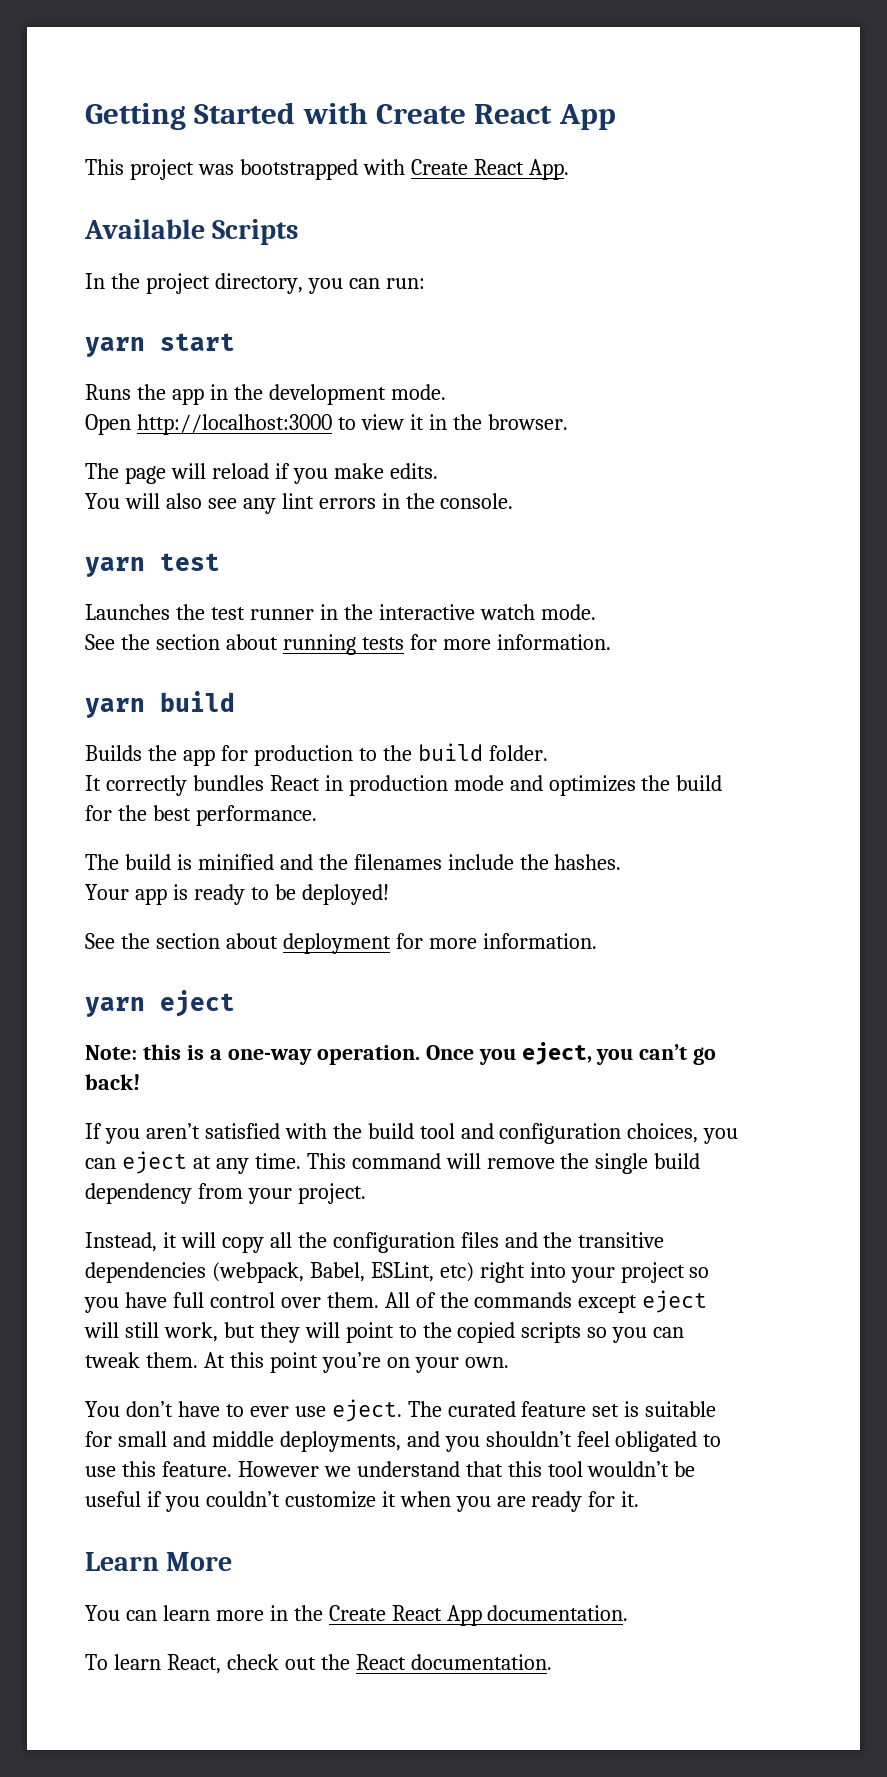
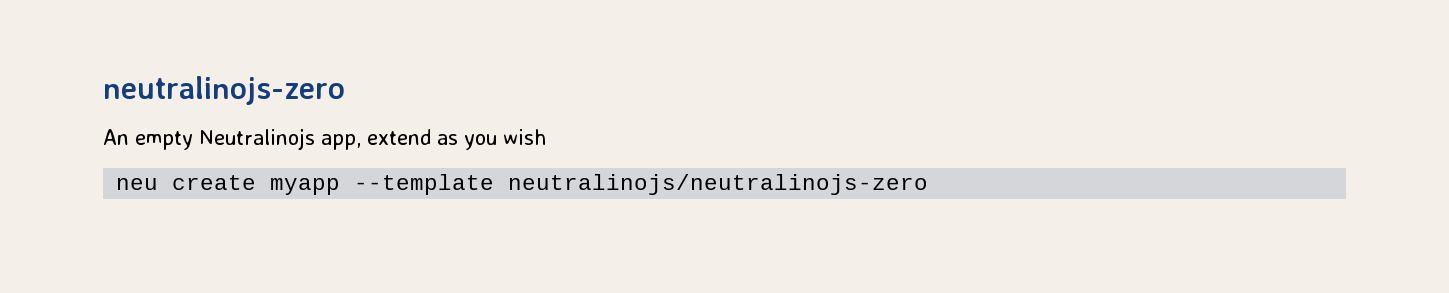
[85,102,616,130] [85,159,569,180] [84,219,299,245] [85,273,425,294] [85,333,235,357] [85,384,446,405] [85,414,568,435] [85,463,438,484] [85,493,514,514] [85,553,220,577] [85,604,596,620] [85,634,611,655] [85,691,235,718] [85,743,548,766] [85,775,723,796] [85,805,317,826] [85,854,622,870] [85,884,389,905] [85,933,597,954] [85,990,235,1017] [85,1042,717,1065] [85,1074,140,1090] [85,1123,739,1144] [85,1151,701,1174] [85,1183,366,1204] [85,1232,665,1253] [85,1262,710,1283] [84,1290,708,1313] [84,1322,685,1343] [85,1352,509,1373] [85,1399,717,1422] [85,1431,722,1452] [85,1461,696,1477] [85,1491,640,1512] [85,1552,233,1571] [85,1605,629,1626] [85,1654,552,1674] Getting Started with Create React App // This project was bootstrapped with Create React App. // Available Scripts // In the project directory, you can run: // yarn start // Runs the app in the development mode. // Open http://localhost:3000 to view it in the browser. // The page will reload if you make edits. // You will also see any lint errors in the console. // yarn test // Launches the test runner in the interactive watch mode. // See the section about running tests for more information. // yarn build // Builds the app for production to the build folder. // It correctly bundles React in production mode and optimizes the build for the best performance. // The build is minified and the filenames include the hashes. // Your app is ready to be deployed! // See the section about deployment for more information. // yarn eject // Note: this is a one-way operation. Once you eject, you can’t go back! // If you aren’t satisfied with the build tool and configuration choices, you can eject at any time. This command will remove the single build dependency from your project. // Instead, it will copy all the configuration files and the transitive dependencies (webpack, Babel, ESLint, etc) right into your project so you have full control over them. All of the commands except eject will still work, but they will point to the copied scripts so you can tweak them. At this point you’re on your own. // You don’t have to ever use eject. The curated feature set is suitable for small and middle deployments, and you shouldn’t feel obligated to use this feature. However we understand that this tool wouldn’t be useful if you couldn’t customize it when you are ready for it. // Learn More // You can learn more in the Create React App documentation. // To learn React, check out the React documentation. -> [103,76,345,105] [103,128,546,150] [116,174,929,195] neutralinojs-zero // An empty Neutralinojs app, extend as you wish // neu create myapp --template neutralinojs/neutralinojs-zero

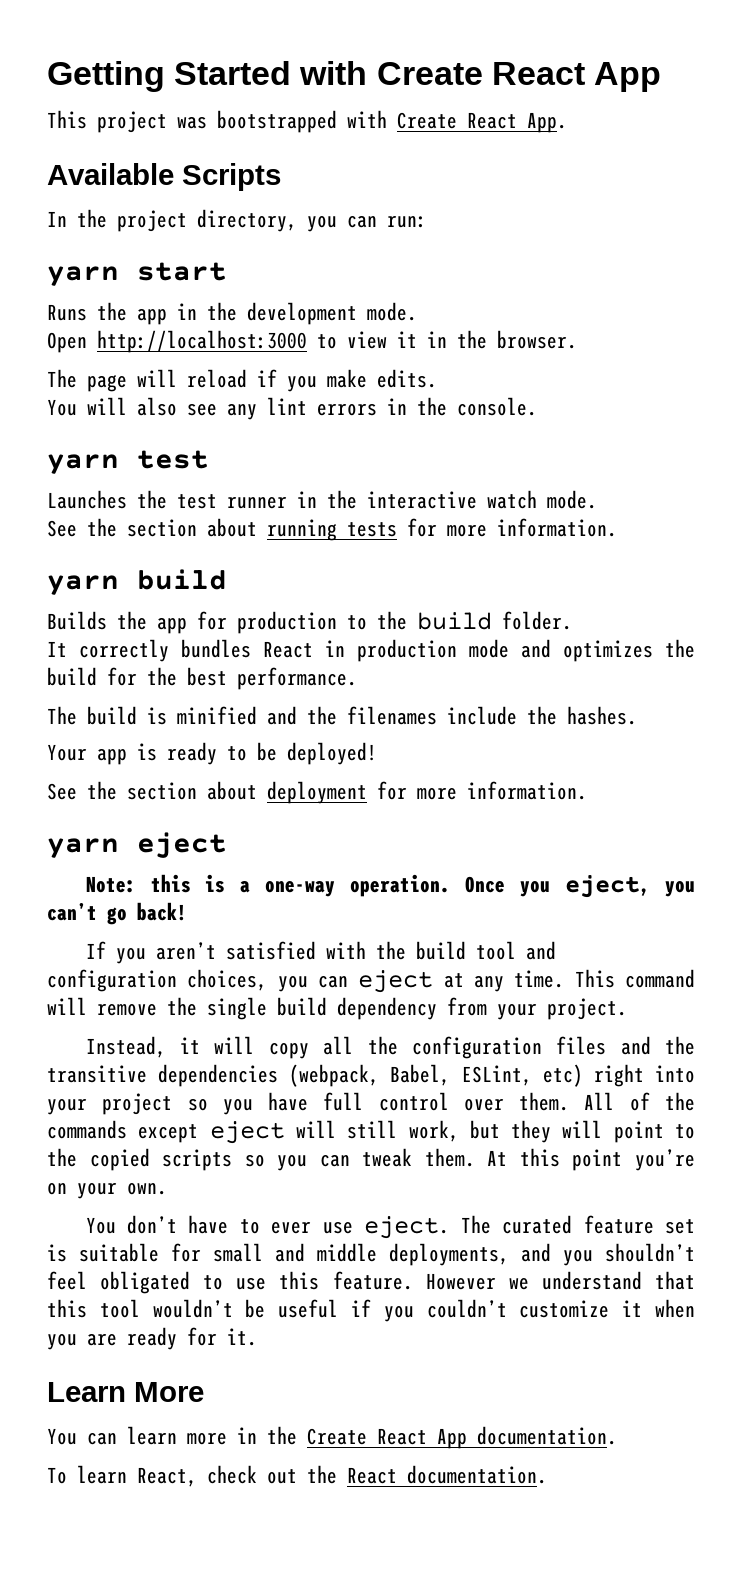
[103,76,345,105] [103,128,546,150] [116,174,929,195] neutralinojs-zero // An empty Neutralinojs app, extend as you wish // neu create myapp --template neutralinojs/neutralinojs-zero -> [47,61,661,92] [47,110,567,133] [47,163,281,191] [47,209,427,232] [47,262,227,286] [47,302,417,325] [47,330,577,353] [47,369,437,392] [47,397,537,420] [47,450,209,474] [47,490,597,509] [47,518,617,541] [47,569,227,595] [47,611,572,634] [47,639,695,662] [47,667,357,690] [47,706,637,725] [47,742,377,765] [47,781,587,804] [47,832,227,858] [85,874,695,898] [47,902,187,925] [85,941,556,964] [47,969,695,993] [47,997,627,1020] [85,1036,696,1059] [47,1064,695,1087] [47,1092,695,1115] [47,1120,695,1144] [47,1148,695,1171] [47,1182,167,1199] [85,1215,695,1239] [47,1243,695,1266] [47,1271,695,1294] [47,1299,695,1322] [47,1327,257,1350] [47,1382,204,1402] [47,1426,617,1449] [47,1465,547,1487] Getting Started with Create React App // This project was bootstrapped with Create React App. // Available Scripts // In the project directory, you can run: // yarn start // Runs the app in the development mode. // Open http://localhost:3000 to view it in the browser. // The page will reload if you make edits. // You will also see any lint errors in the console. // yarn test // Launches the test runner in the interactive watch mode. // See the section about running tests for more information. // yarn build // Builds the app for production to the build folder. // It correctly bundles React in production mode and optimizes the build for the best performance. // The build is minified and the filenames include the hashes. // Your app is ready to be deployed! // See the section about deployment for more information. // yarn eject // Note: this is a one-way operation. Once you eject, you can’t go back! // If you aren’t satisfied with the build tool and configuration choices, you can eject at any time. This command will remove the single build dependency from your project. // Instead, it will copy all the configuration files and the transitive dependencies (webpack, Babel, ESLint, etc) right into your project so you have full control over them. All of the commands except eject will still work, but they will point to the copied scripts so you can tweak them. At this point you’re on your own. // You don’t have to ever use eject. The curated feature set is suitable for small and middle deployments, and you shouldn’t feel obligated to use this feature. However we understand that this tool wouldn’t be useful if you couldn’t customize it when you are ready for it. // Learn More // You can learn more in the Create React App documentation. // To learn React, check out the React documentation.

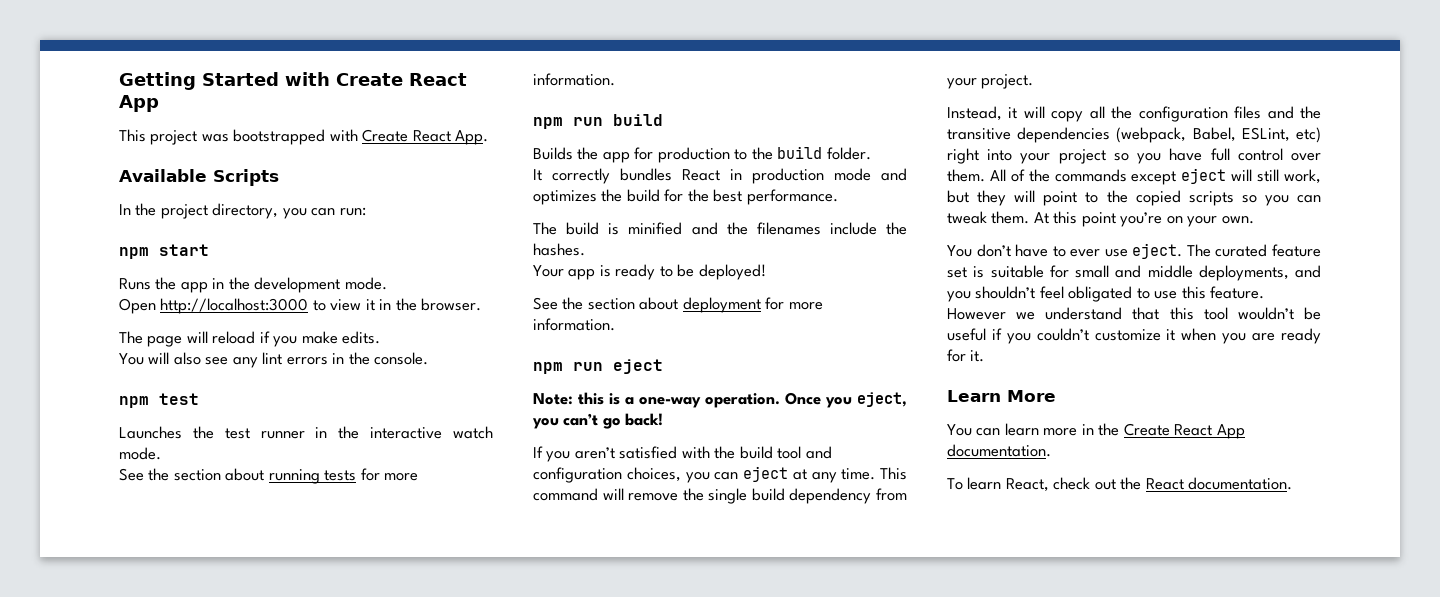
[47,266,119,286] yarn -> [119,247,149,259] npm
[47,454,119,474] yarn -> [119,396,149,408] npm
[47,575,119,595] yarn -> [533,117,603,129] npm run
[47,838,119,858] yarn -> [533,362,603,374] npm run

